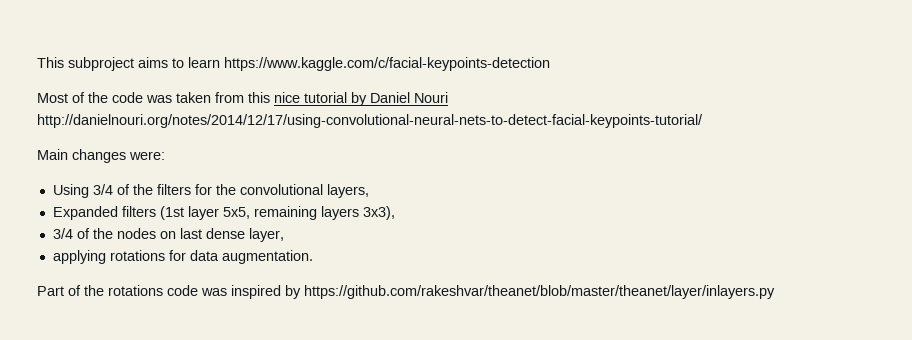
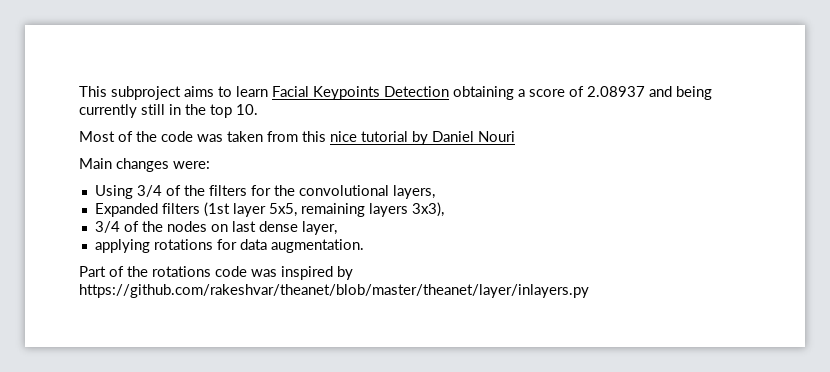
[224,57,550,71] https://www.kaggle.com/c/facial-keypoints-detection -> [272,86,712,100] [79,104,258,118] Facial Keypoints Detection obtaining a score of 2.08937 and being currently still in the top 10.
[37,114,703,128] http://danielnouri.org/notes/2014/12/17/using-convolutional-neural-nets-to-detect-facial-keypoints-tutorial/ -> (515, 136) none

